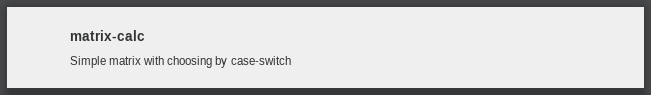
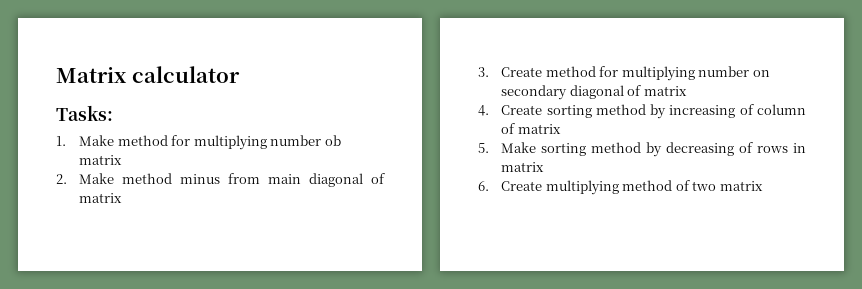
[70,30,145,41] [70,56,291,68] matrix-calc // Simple matrix with choosing by case-switch -> [56,66,240,83] [56,105,113,121] [56,135,341,150] [79,155,123,165] [56,173,385,187] [79,193,123,203] [478,66,770,81] [501,85,687,100] [478,104,806,119] [501,123,561,134] [478,142,806,157] [501,162,545,172] [478,180,763,195] Matrix calculator // Tasks: // 1. Make method for multiplying number ob matrix // 2. Make method minus from main diagonal of matrix // 3. Create method for multiplying number on secondary diagonal of matrix // 4. Create sorting method by increasing of column of matrix // 5. Make sorting method by decreasing of rows in matrix // 6. Create multiplying method of two matrix

